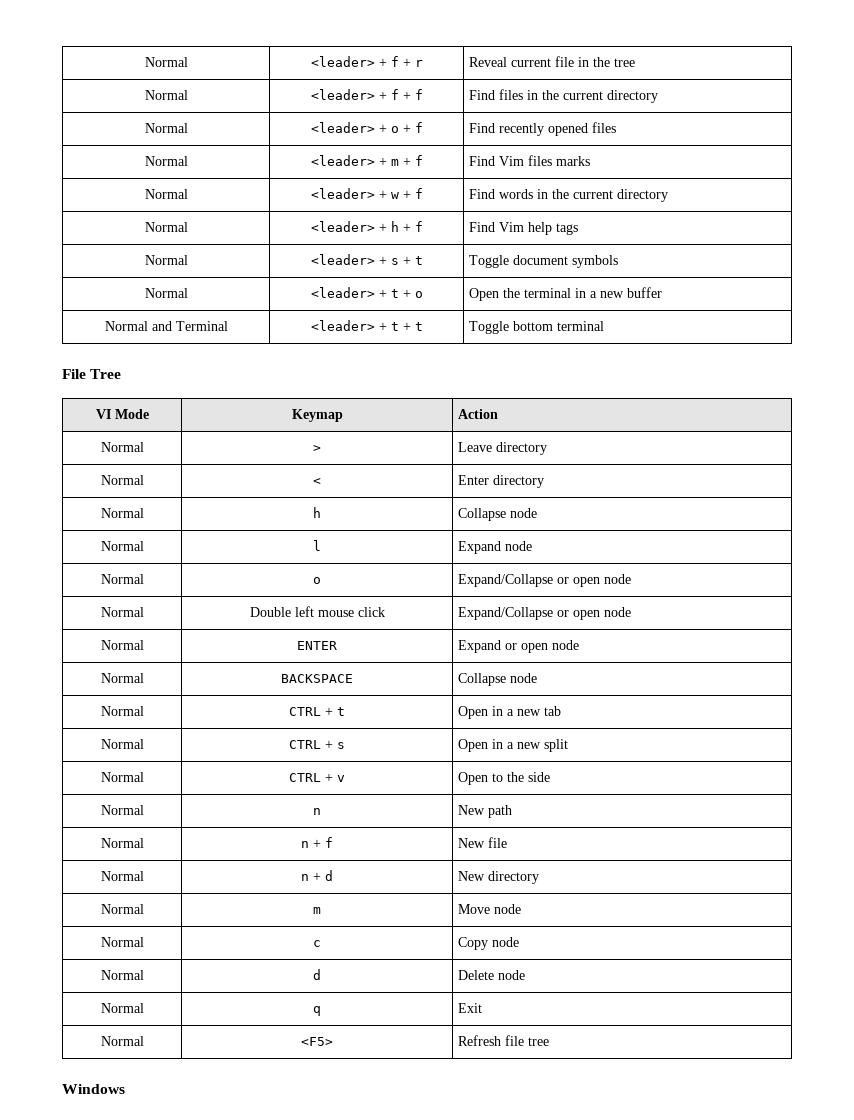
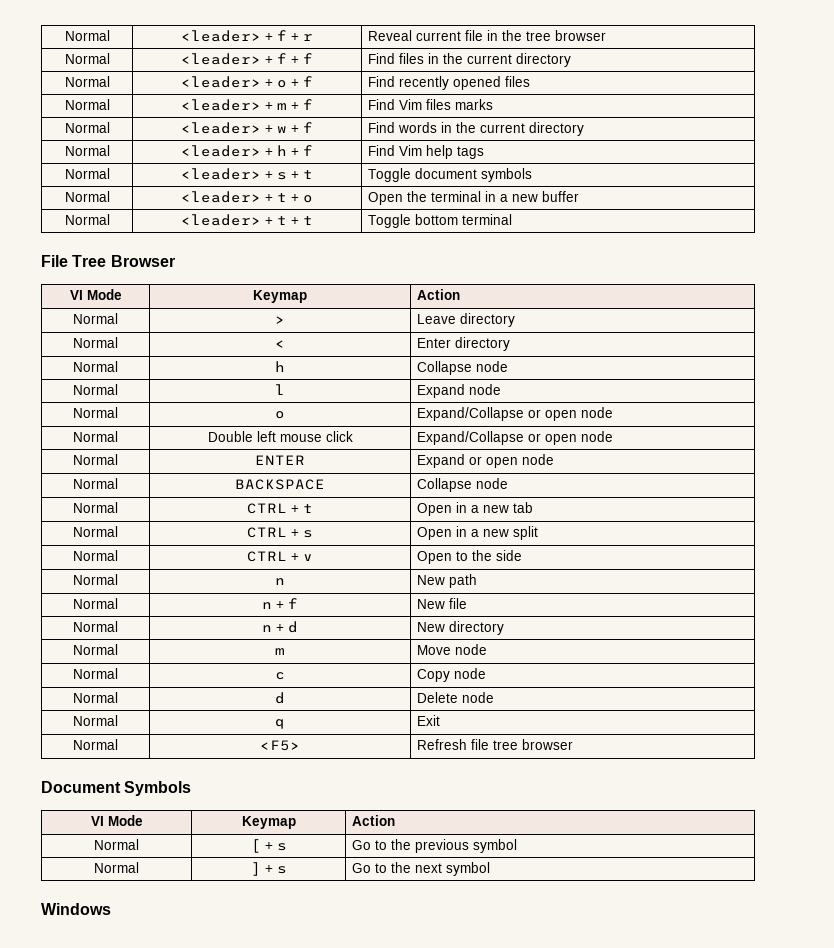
(635, 62) none -> [554,30,606,41] browser
[151,321,228,331] and Terminal -> (110, 219) none
(122, 374) none -> [110,255,175,267] Browser
(549, 1041) none -> [521,739,573,750] [41,781,192,796] [90,815,143,826] [241,816,296,829] [351,815,395,826] [94,839,139,850] [250,839,287,853] [351,839,517,853] [94,862,139,873] [250,862,287,876] [351,862,490,876] browser // Document Symbols // VI Mode | Keymap | Action // Normal | [ + s | Go to the previous symbol // Normal | ] + s | Go to the next symbol

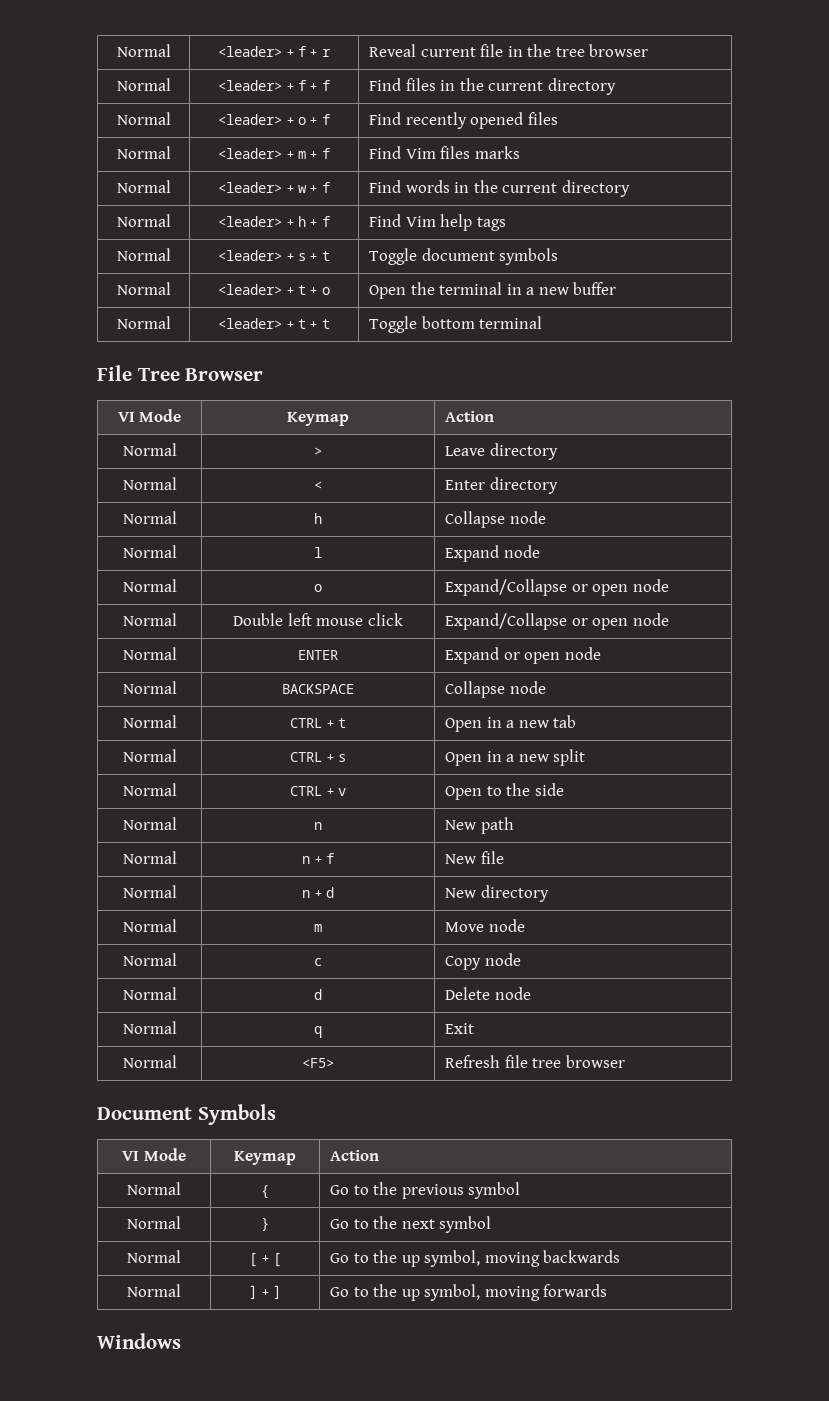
[250,839,287,853] [ + s -> [261,1185,269,1199] {
[250,862,287,876] ] + s -> [261,1217,269,1231] }
(490, 869) none -> [127,1250,181,1263] [249,1253,281,1267] [330,1250,620,1267] [127,1284,181,1297] [249,1285,281,1299] [330,1284,607,1301] // Normal | [ + [ | Go to the up symbol, moving backwards // Normal | ] + ] | Go to the up symbol, moving forwards

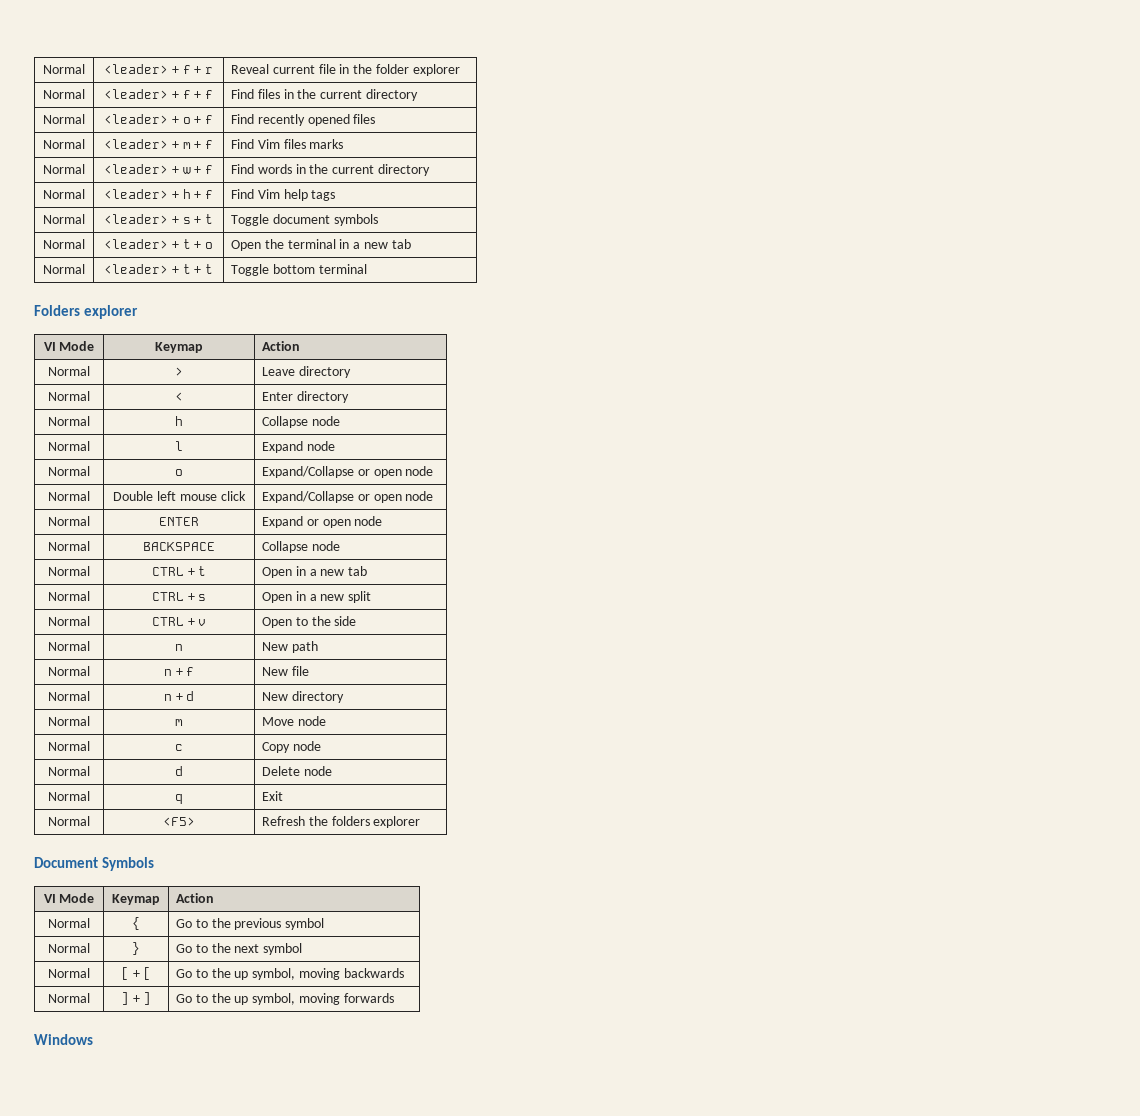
[555,44,648,57] tree browser -> [375,64,460,76] folder explorer
[572,282,616,295] buffer -> [391,239,411,249] tab
[97,365,264,381] File Tree Browser -> [34,305,138,319] Folders explorer
[504,1055,625,1068] file tree browser -> [308,816,421,828] the folders explorer

